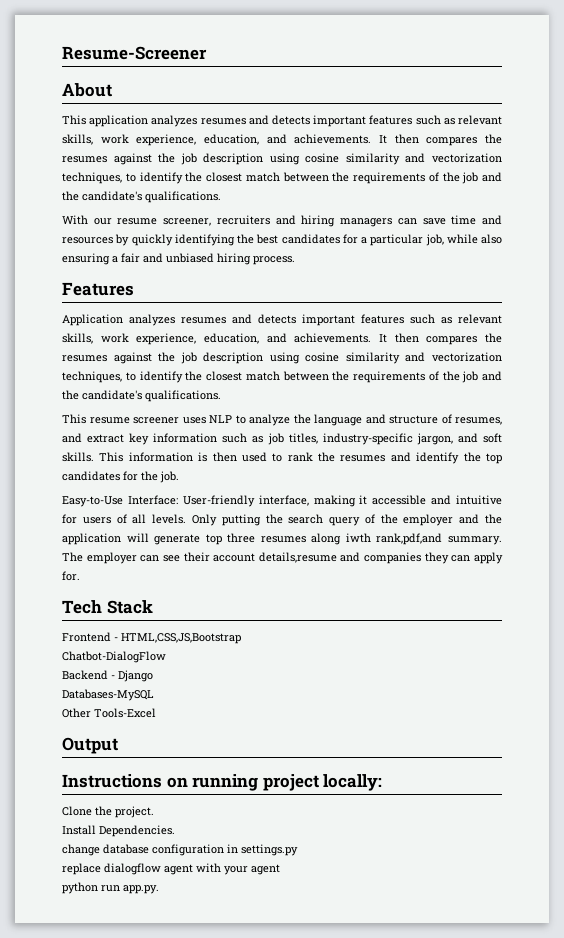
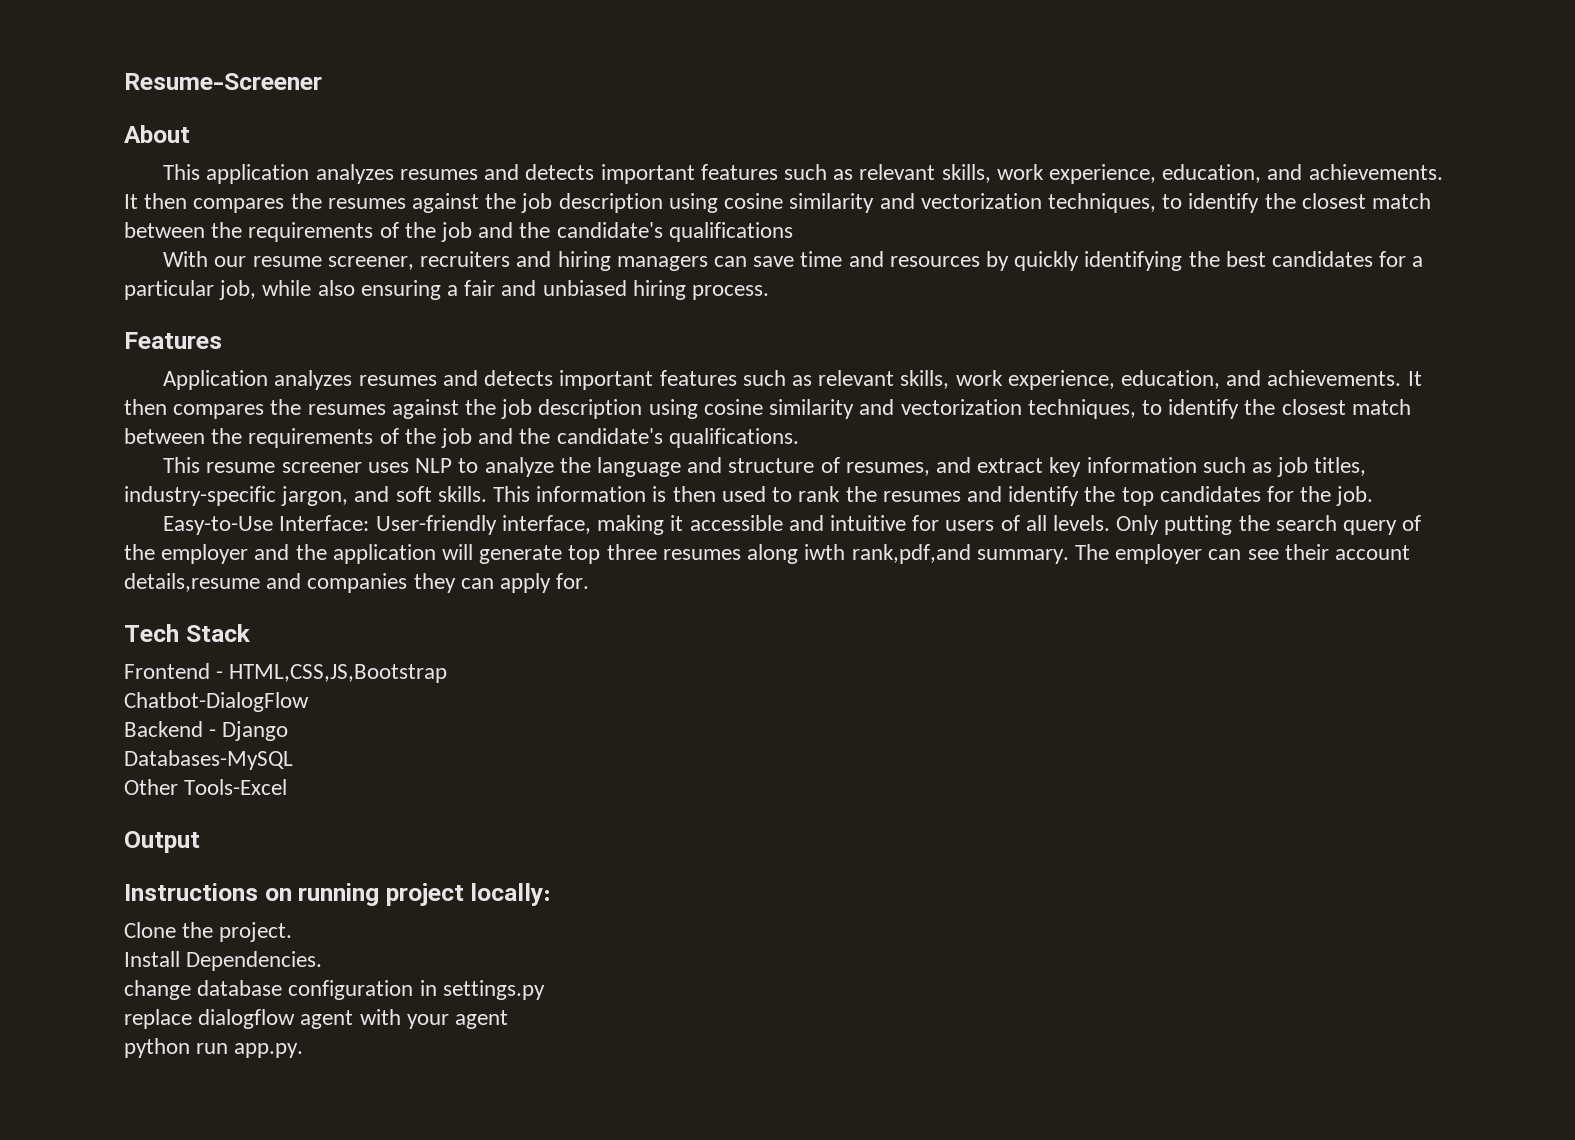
[145,191,221,203] qualifications. -> [668,222,793,242] qualifications

